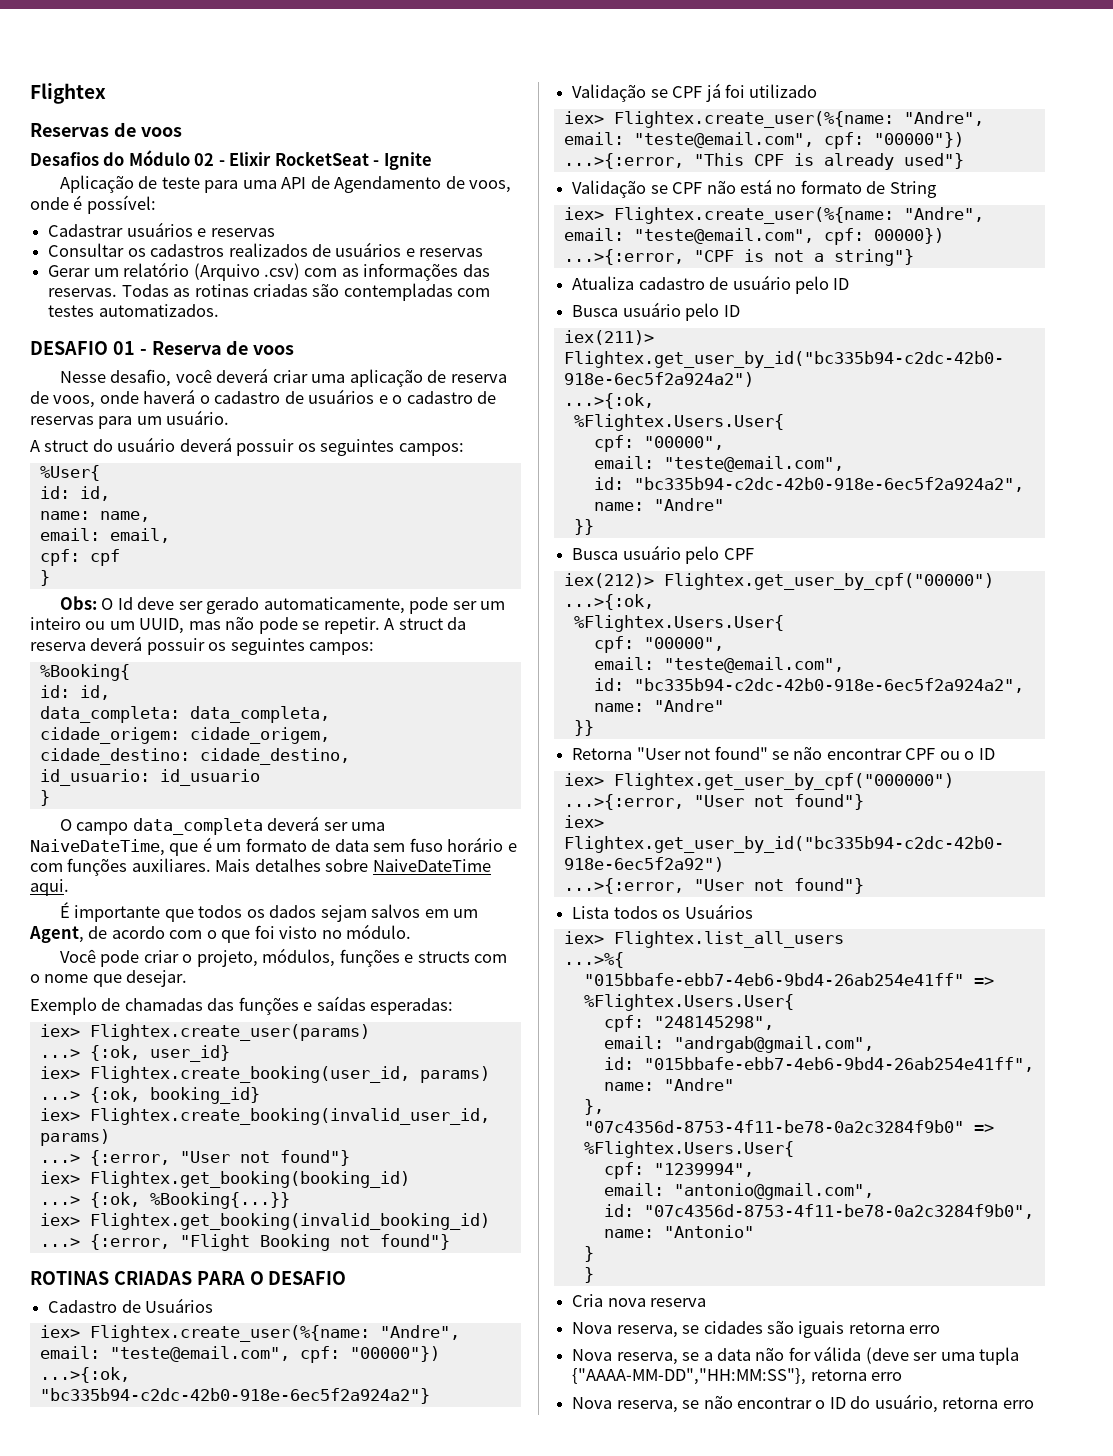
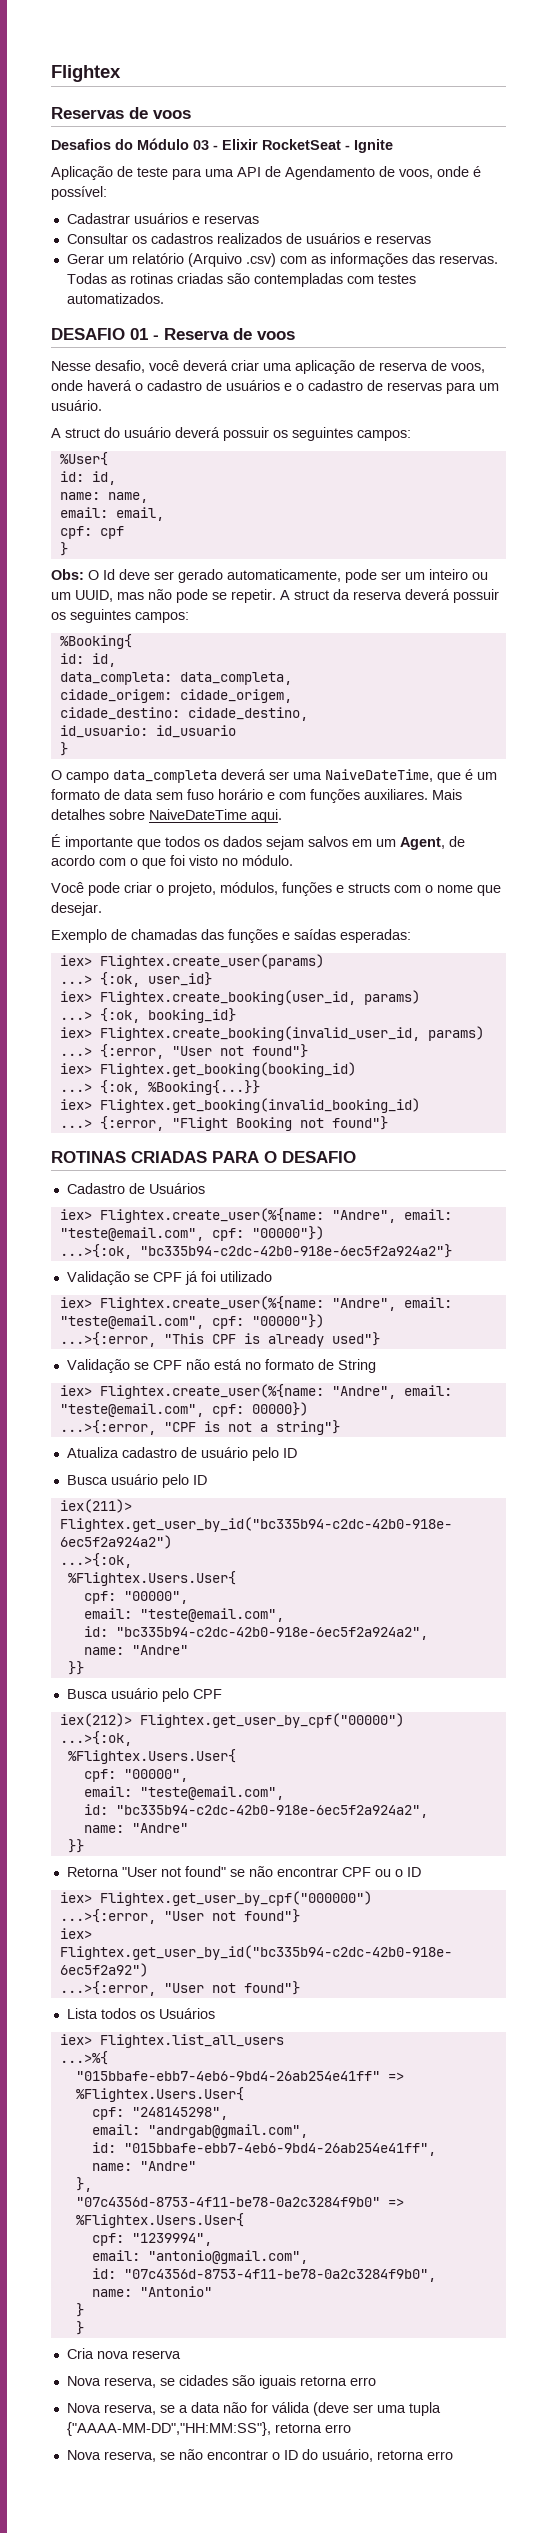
[194,153,215,166] 02 -> [193,140,209,150] 03

